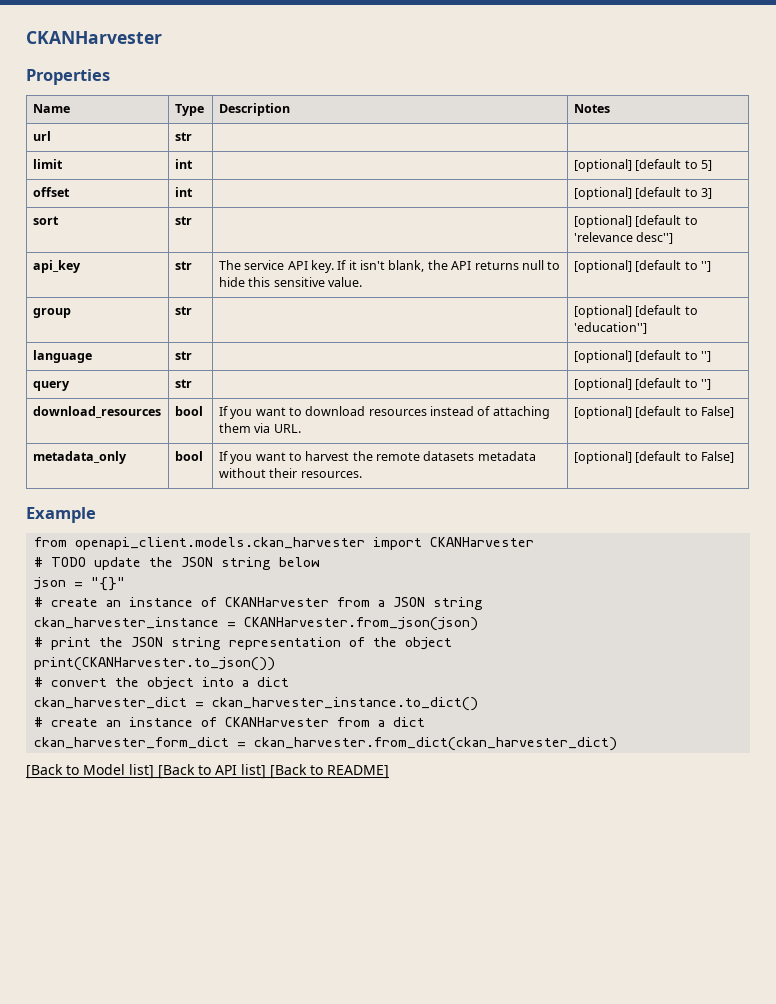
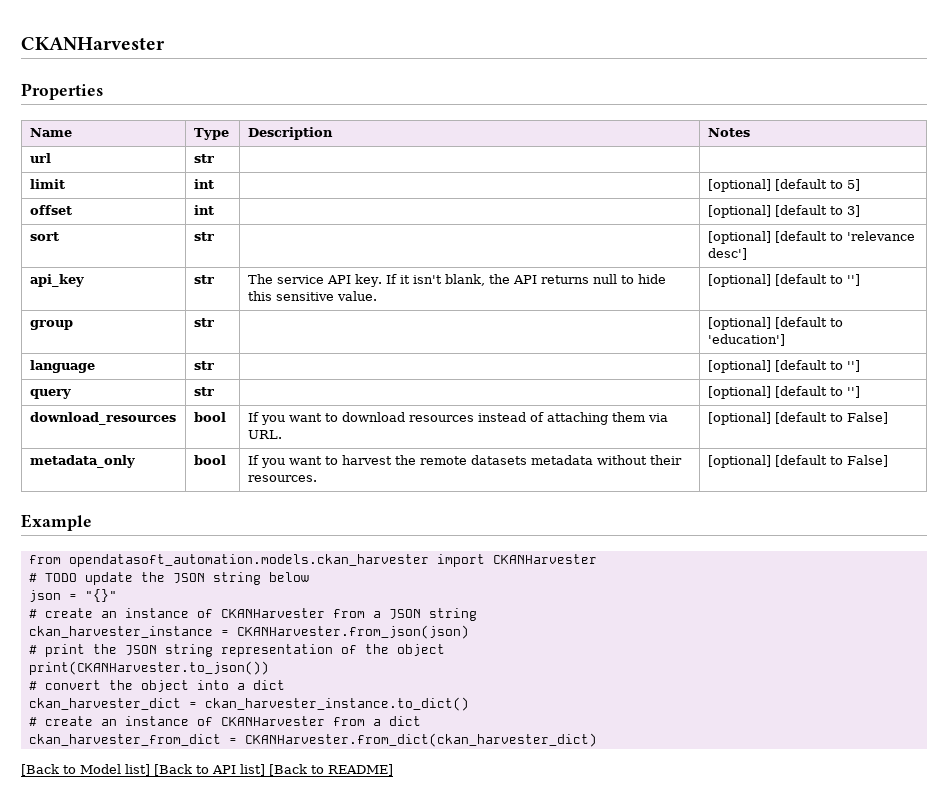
[636,232,674,244] desc''] -> [707,248,747,260] desc']
[573,322,647,334] 'education''] -> [707,334,785,346] 'education']
[75,537,366,550] openapi_client.models.ckan_harvester -> [68,554,429,567] opendatasoft_automation.models.ckan_harvester
[34,737,618,751] ckan_harvester_form_dict = ckan_harvester.from_dict(ckan_harvester_dict) -> [28,733,597,747] ckan_harvester_from_dict = CKANHarvester.from_dict(ckan_harvester_dict)

